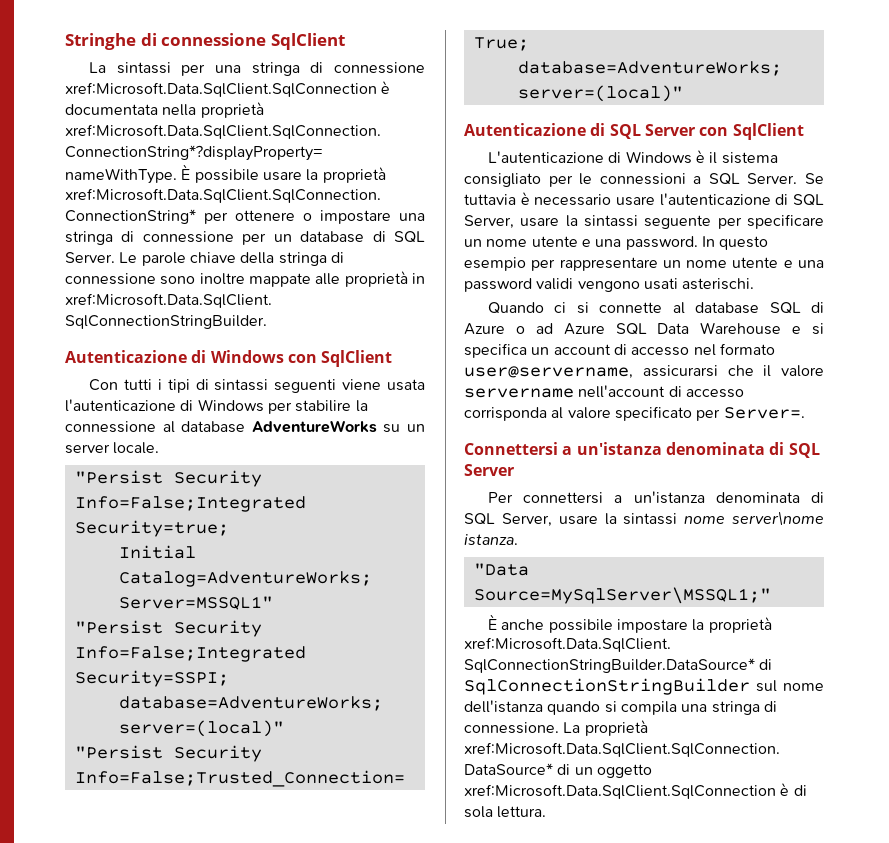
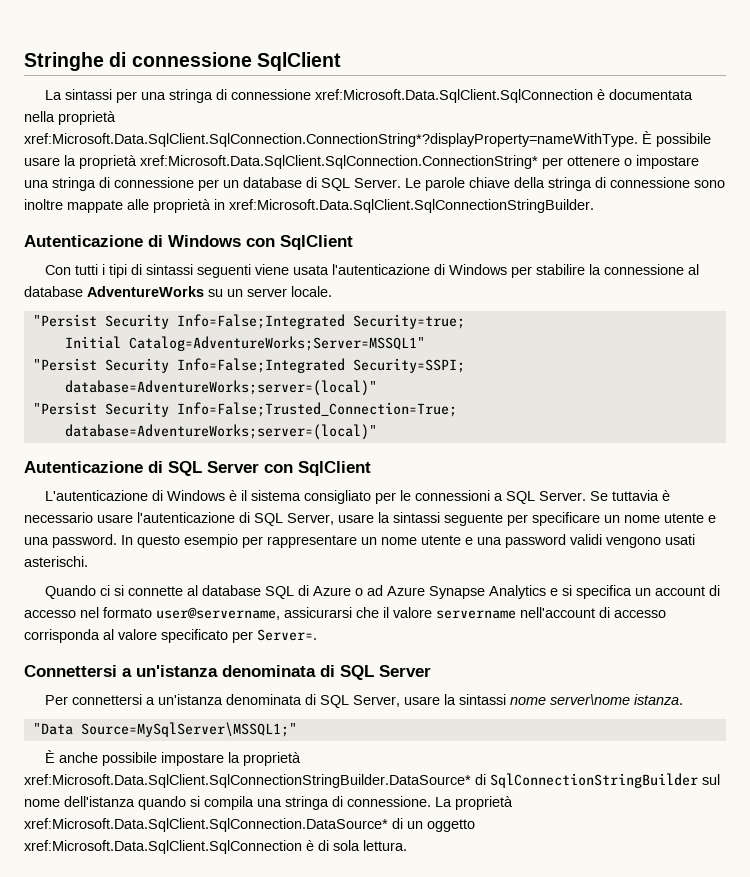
[615,322,782,335] SQL Data Warehouse -> [429,585,547,599] Synapse Analytics

